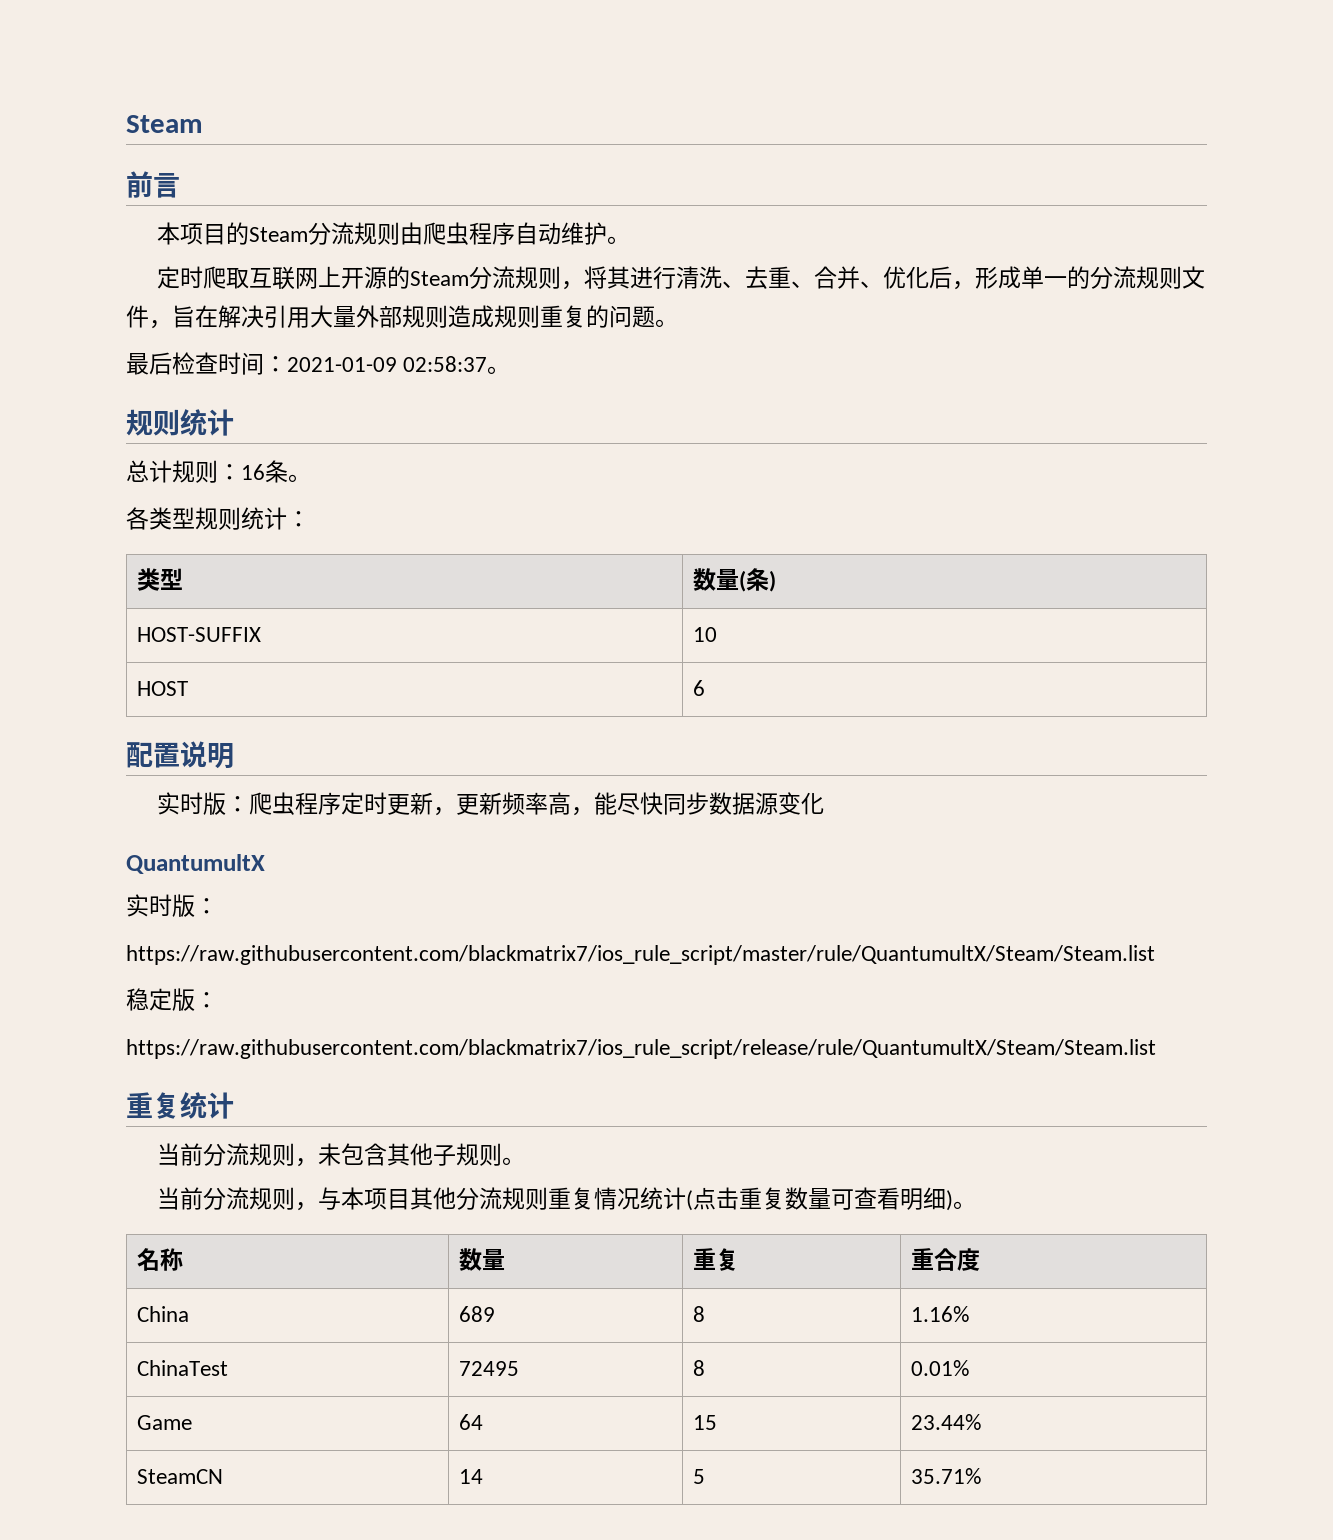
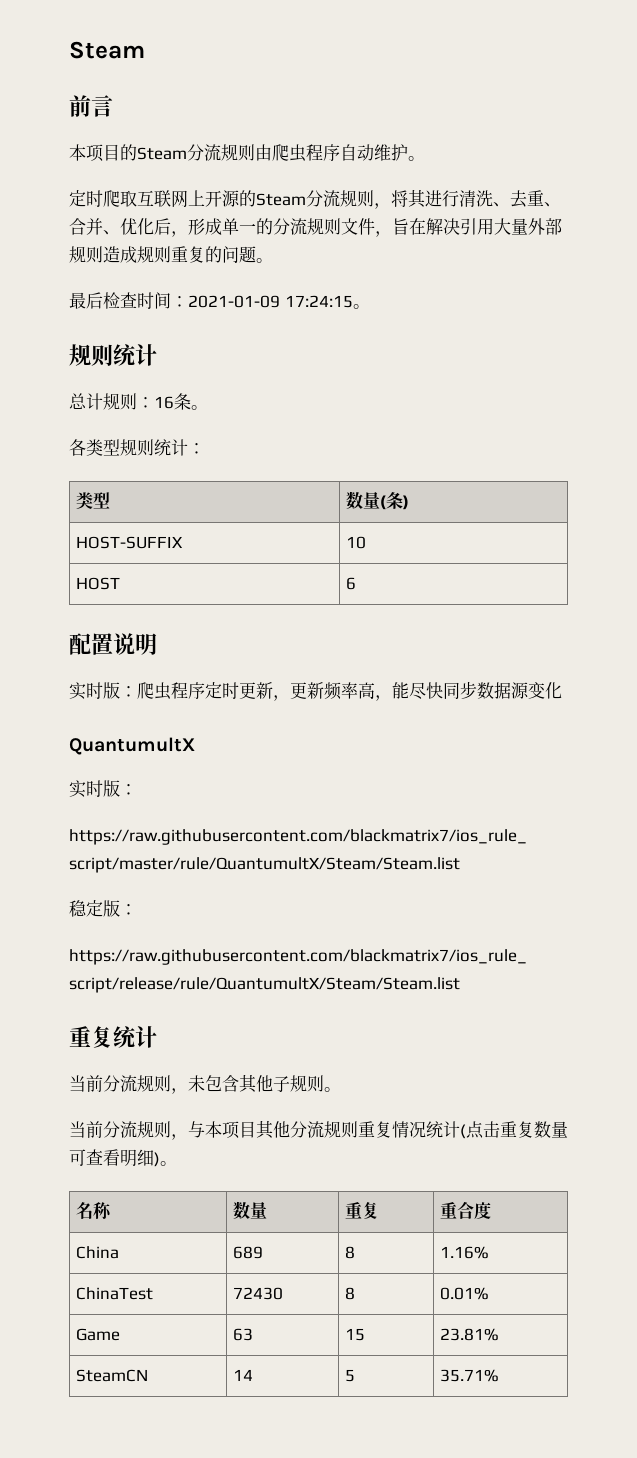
[403,356,488,372] 02:58:37 -> [284,295,353,308] 17:24:15
[458,1361,519,1376] 72495 -> [233,1287,284,1300] 72430
[458,1414,483,1430] 64 -> [233,1328,254,1341] 63
[910,1414,981,1430] 23.44% -> [440,1328,500,1341] 23.81%

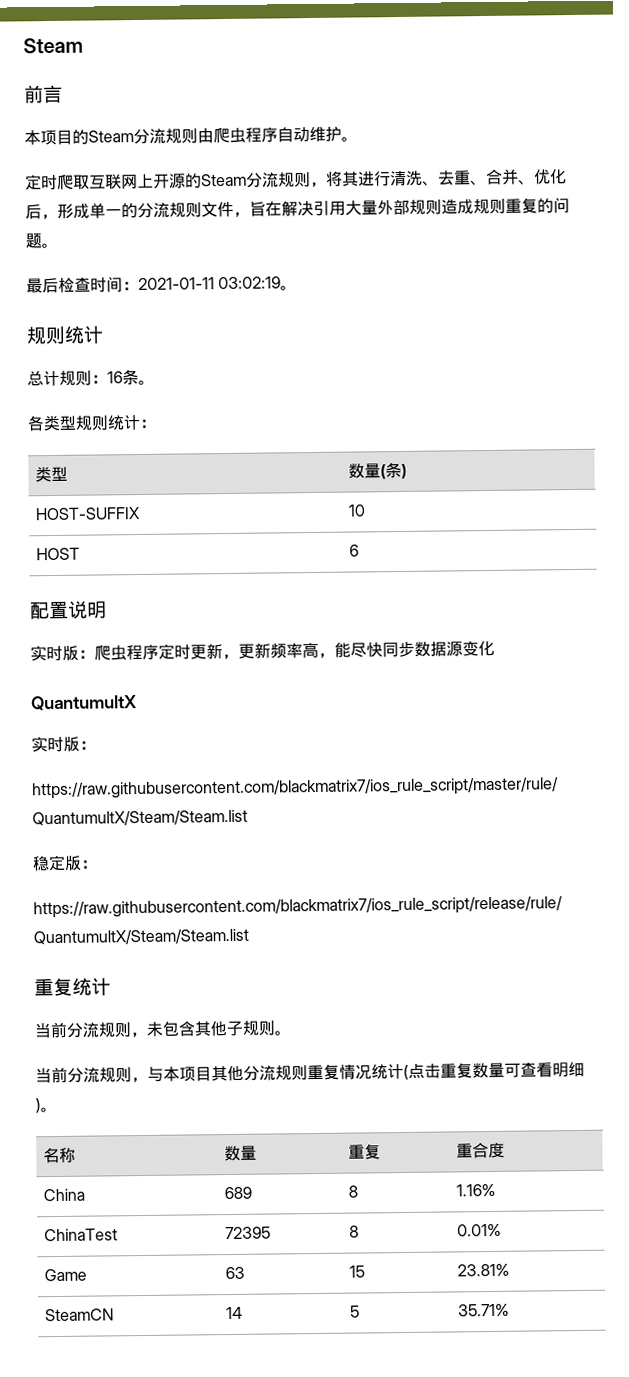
[188,295,353,308] 2021-01-09 17:24:15 -> [138,276,282,291] 2021-01-11 03:02:19
[233,1287,284,1300] 72430 -> [224,1226,271,1240] 72395

